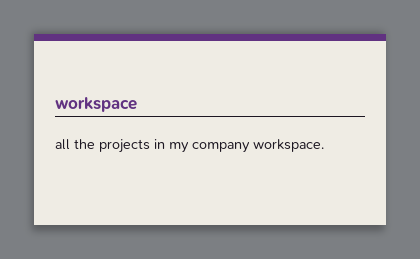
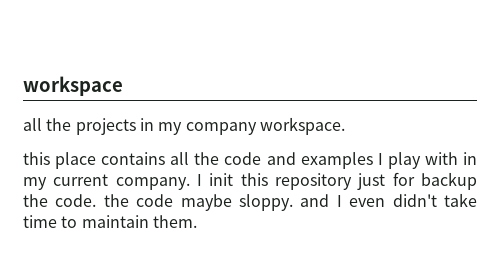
(324, 145) none -> [23,152,477,169] [23,172,477,190] [23,193,477,211] [23,215,197,228] // this place contains all the code and examples I play with in my current company. I init this repository just for backup the code. the code maybe sloppy. and I even didn't take time to maintain them.

